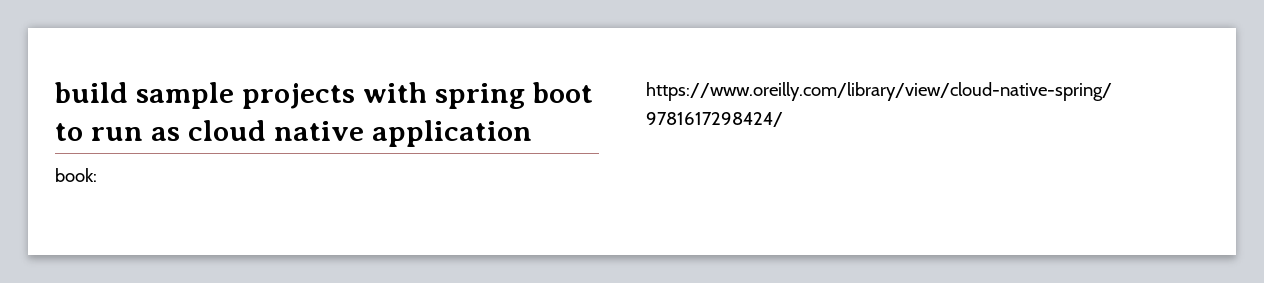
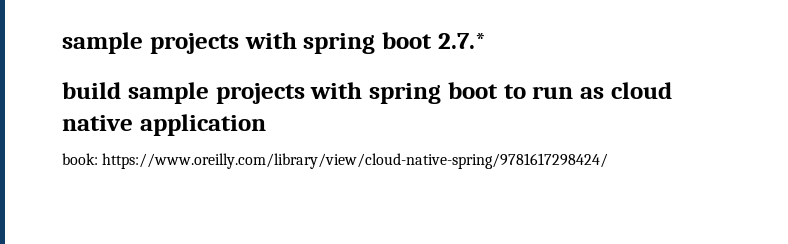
(55, 92) none -> [62,32,486,54] sample projects with spring boot 2.7.* //

